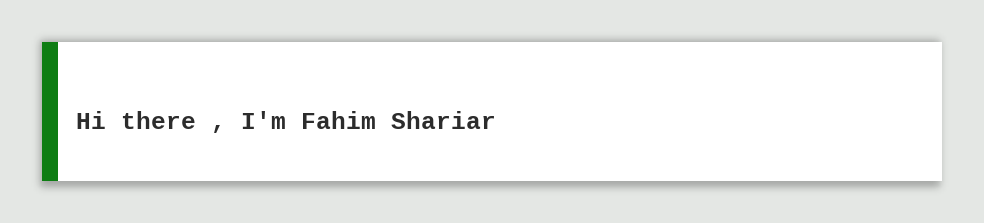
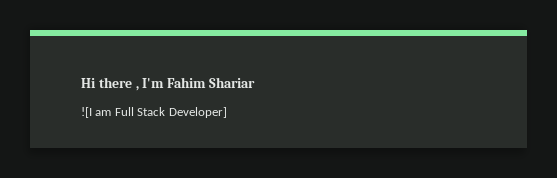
(496, 120) none -> [81,107,227,118] // ![I am Full Stack Developer]

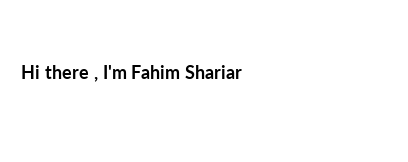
[81,107,227,118] // ![I am Full Stack Developer] -> (243, 72) none

